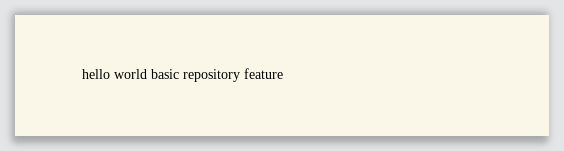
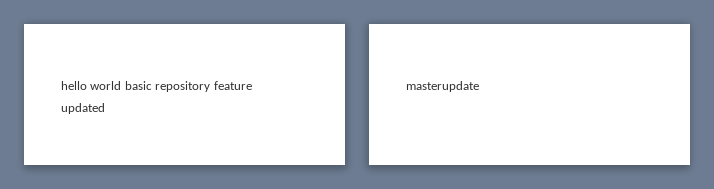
(283, 73) none -> [61,103,105,114] [406,81,479,92] // updated // masterupdate

